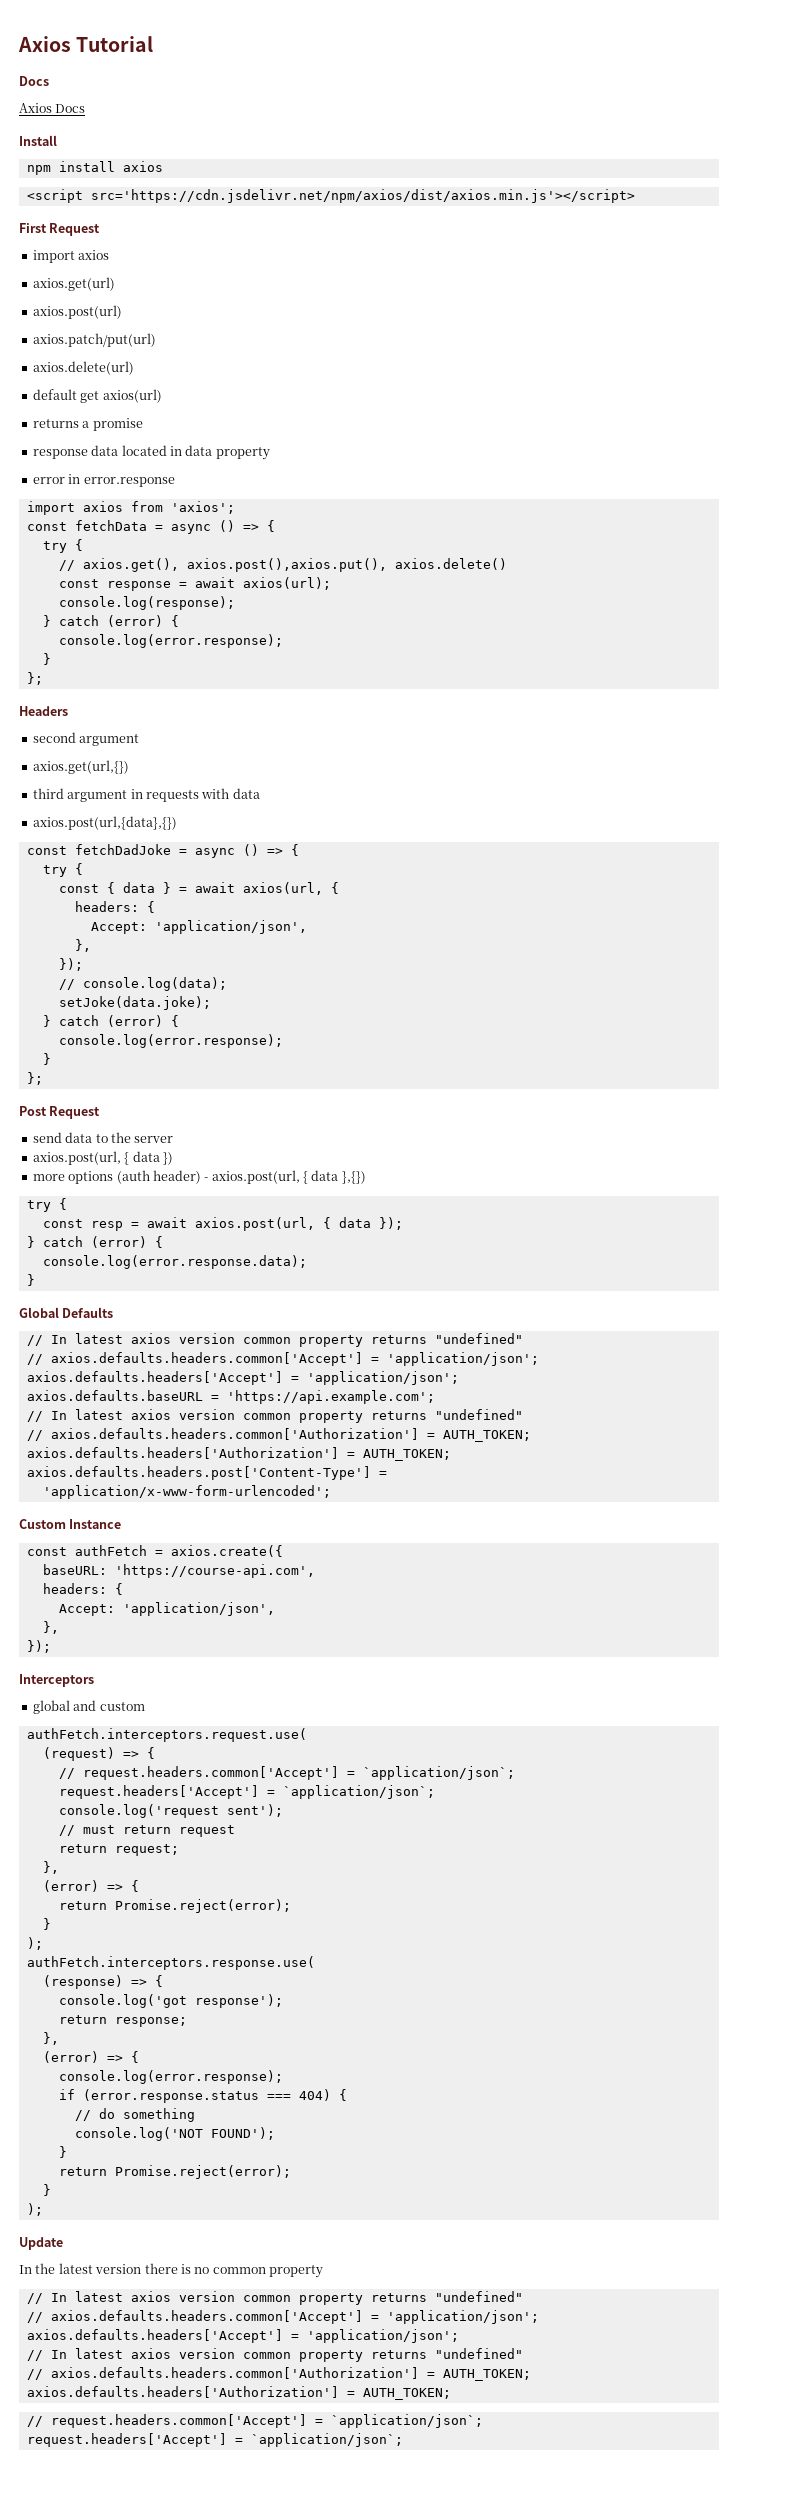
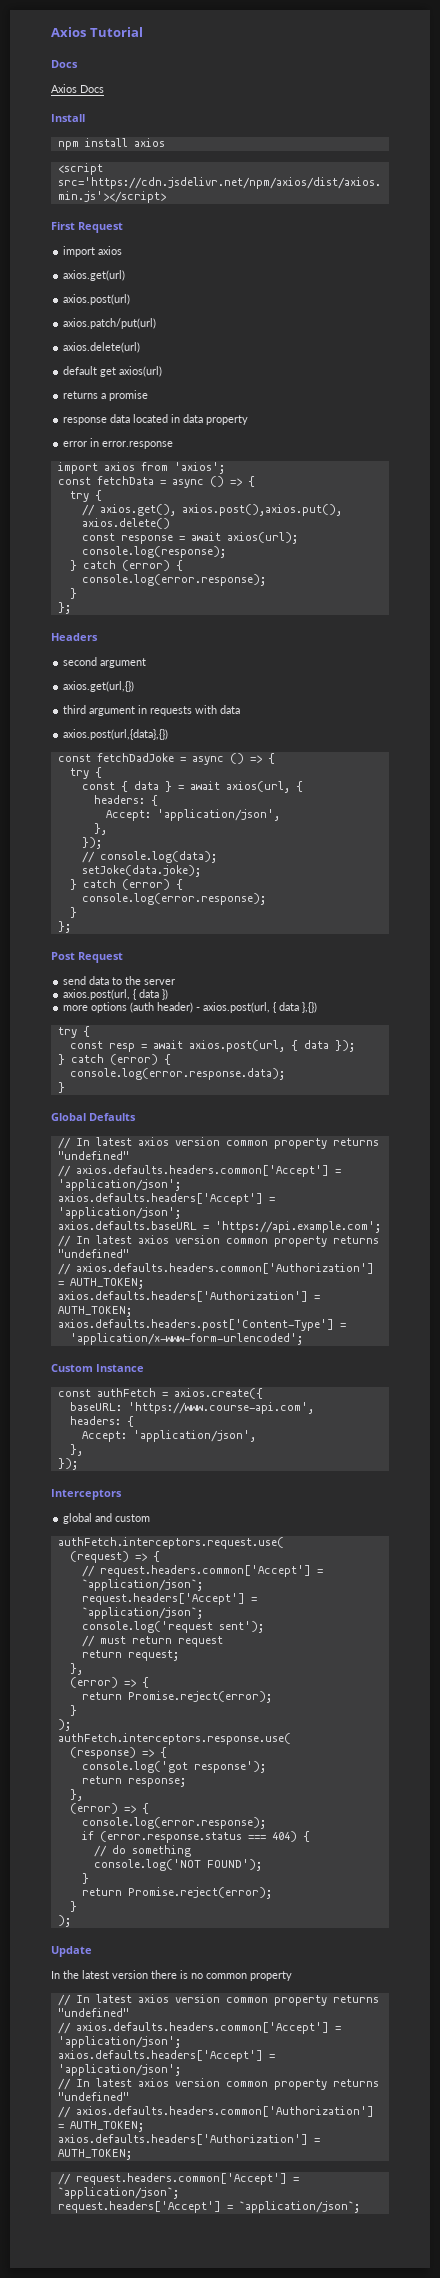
[114,1564,315,1578] 'https://course-api.com', -> [127,1402,314,1414] 'https://www.course-api.com',

